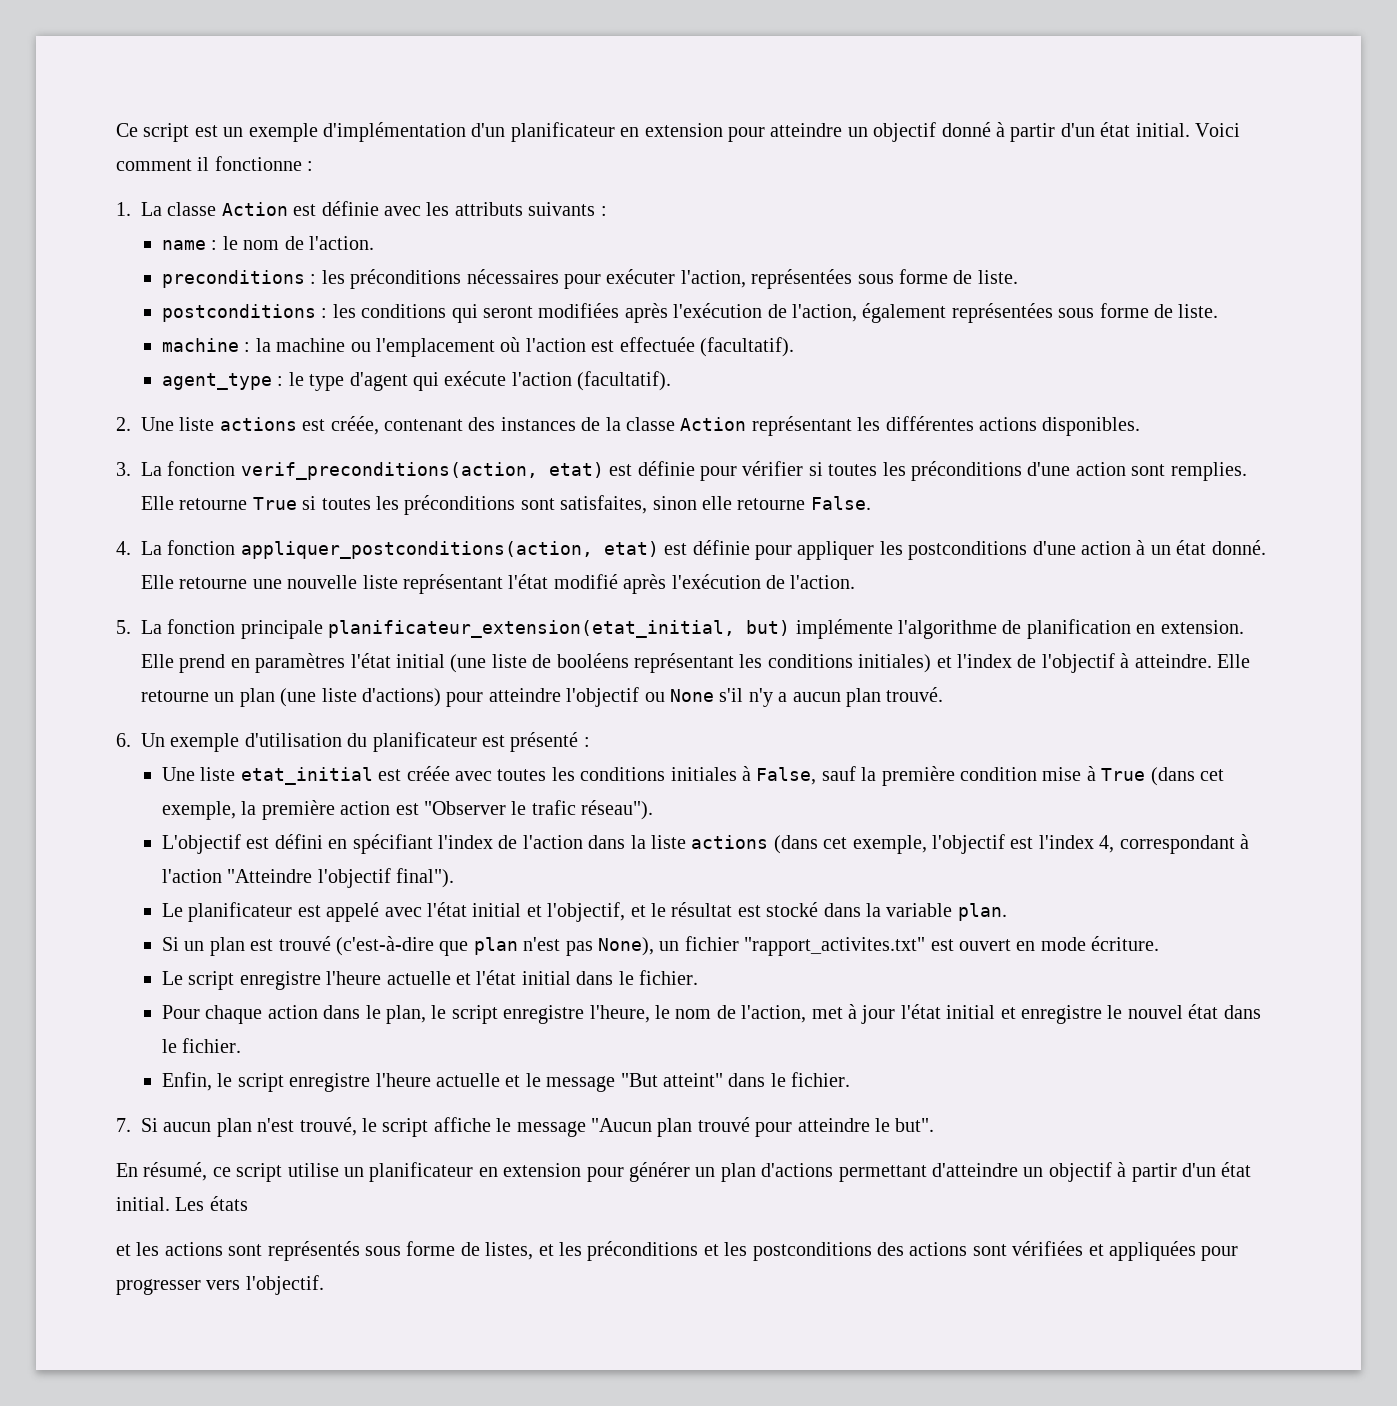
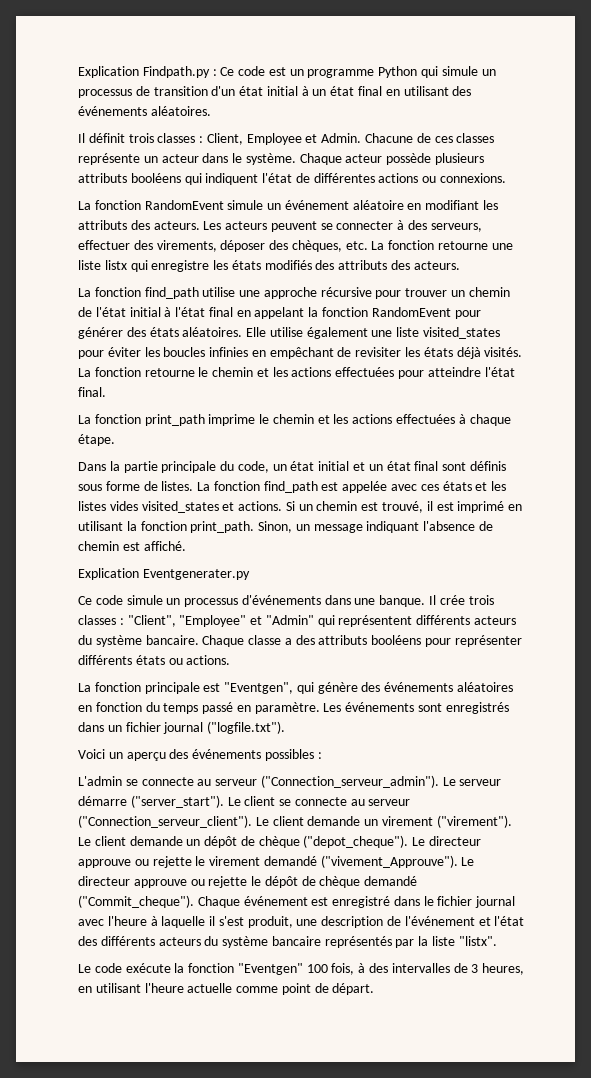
[116,122,1240,142] [116,156,314,171] [116,201,607,216] [162,236,375,250] [162,269,1018,289] [162,303,1219,323] [162,337,795,357] [162,371,672,391] [116,416,1141,436] [116,461,1247,481] [141,495,871,515] [116,540,1266,560] [141,574,856,594] [116,619,1244,639] [141,653,1250,673] [141,687,944,707] [116,732,590,752] [162,766,1225,786] [162,800,654,820] [162,834,1250,854] [162,868,455,888] [162,902,1007,922] [162,936,1160,956] [162,970,699,990] [162,1004,1261,1024] [162,1038,242,1053] [162,1072,851,1092] [116,1117,935,1137] [116,1162,1252,1182] [116,1196,248,1211] [116,1241,1239,1261] [116,1275,324,1295] Ce script est un exemple d'implémentation d'un planificateur en extension pour atteindre un objectif donné à partir d'un état initial. Voici comment il fonctionne : // 1. La classe Action est définie avec les attributs suivants : // name : le nom de l'action. // preconditions : les préconditions nécessaires pour exécuter l'action, représentées sous forme de liste. // postconditions : les conditions qui seront modifiées après l'exécution de l'action, également représentées sous forme de liste. // machine : la machine ou l'emplacement où l'action est effectuée (facultatif). // agent_type : le type d'agent qui exécute l'action (facultatif). // 2. Une liste actions est créée, contenant des instances de la classe Action représentant les différentes actions disponibles. // 3. La fonction verif_preconditions(action, etat) est définie pour vérifier si toutes les préconditions d'une action sont remplies. Elle retourne True si toutes les préconditions sont satisfaites, sinon elle retourne False. // 4. La fonction appliquer_postconditions(action, etat) est définie pour appliquer les postconditions d'une action à un état donné. Elle retourne une nouvelle liste représentant l'état modifié après l'exécution de l'action. // 5. La fonction principale planificateur_extension(etat_initial, but) implémente l'algorithme de planification en extension. Elle prend en paramètres l'état initial (une liste de booléens représentant les conditions initiales) et l'index de l'objectif à atteindre. Elle retourne un plan (une liste d'actions) pour atteindre l'objectif ou None s'il n'y a aucun plan trouvé. // 6. Un exemple d'utilisation du planificateur est présenté : // Une liste etat_initial est créée avec toutes les conditions initiales à False, sauf la première condition mise à True (dans cet exemple, la première action est "Observer le trafic réseau"). // L'objectif est défini en spécifiant l'index de l'action dans la liste actions (dans cet exemple, l'objectif est l'index 4, correspondant à l'action "Atteindre l'objectif final"). // Le planificateur est appelé avec l'état initial et l'objectif, et le résultat est stocké dans la variable plan. // Si un plan est trouvé (c'est-à-dire que plan n'est pas None), un fichier "rapport_activites.txt" est ouvert en mode écriture. // Le script enregistre l'heure actuelle et l'état initial dans le fichier. // Pour chaque action dans le plan, le script enregistre l'heure, le nom de l'action, met à jour l'état initial et enregistre le nouvel état dans le fichier. // Enfin, le script enregistre l'heure actuelle et le message "But atteint" dans le fichier. // 7. Si aucun plan n'est trouvé, le script affiche le message "Aucun plan trouvé pour atteindre le but". // En résumé, ce script utilise un planificateur en extension pour générer un plan d'actions permettant d'atteindre un objectif à partir d'un état initial. Les états // et les actions sont représentés sous forme de listes, et les préconditions et les postconditions des actions sont vérifiées et appliquées pour progresser vers l'objectif. -> [78,66,496,78] [78,86,472,98] [78,106,211,116] [78,133,495,145] [78,153,485,165] [78,173,507,185] [78,200,499,210] [78,220,482,232] [78,240,513,252] [78,260,460,272] [78,287,510,299] [78,307,481,319] [78,327,501,339] [78,347,523,359] [78,367,515,379] [78,387,106,397] [78,414,511,426] [78,434,115,446] [78,461,506,473] [78,481,507,493] [78,501,523,513] [78,521,494,533] [78,541,186,551] [78,568,250,580] [78,595,494,607] [78,615,517,627] [78,635,522,647] [78,655,231,665] [78,682,514,694] [78,702,509,714] [78,721,286,734] [78,749,322,761] [78,775,502,788] [78,795,411,808] [78,815,512,828] [78,835,482,848] [78,855,475,868] [78,876,418,888] [78,895,516,908] [78,916,525,928] [78,936,497,948] [78,963,525,975] [78,983,375,995] Explication Findpath.py : Ce code est un programme Python qui simule un processus de transition d'un état initial à un état final en utilisant des événements aléatoires. // Il définit trois classes : Client, Employee et Admin. Chacune de ces classes représente un acteur dans le système. Chaque acteur possède plusieurs attributs booléens qui indiquent l'état de différentes actions ou connexions. // La fonction RandomEvent simule un événement aléatoire en modifiant les attributs des acteurs. Les acteurs peuvent se connecter à des serveurs, effectuer des virements, déposer des chèques, etc. La fonction retourne une liste listx qui enregistre les états modifiés des attributs des acteurs. // La fonction find_path utilise une approche récursive pour trouver un chemin de l'état initial à l'état final en appelant la fonction RandomEvent pour générer des états aléatoires. Elle utilise également une liste visited_states pour éviter les boucles infinies en empêchant de revisiter les états déjà visités. La fonction retourne le chemin et les actions effectuées pour atteindre l'état final. // La fonction print_path imprime le chemin et les actions effectuées à chaque étape. // Dans la partie principale du code, un état initial et un état final sont définis sous forme de listes. La fonction find_path est appelée avec ces états et les listes vides visited_states et actions. Si un chemin est trouvé, il est imprimé en utilisant la fonction print_path. Sinon, un message indiquant l'absence de chemin est affiché. // Explication Eventgenerater.py // Ce code simule un processus d'événements dans une banque. Il crée trois classes : "Client", "Employee" et "Admin" qui représentent différents acteurs du système bancaire. Chaque classe a des attributs booléens pour représenter différents états ou actions. // La fonction principale est "Eventgen", qui génère des événements aléatoires en fonction du temps passé en paramètre. Les événements sont enregistrés dans un fichier journal ("logfile.txt"). // Voici un aperçu des événements possibles : // L'admin se connecte au serveur ("Connection_serveur_admin"). Le serveur démarre ("server_start"). Le client se connecte au serveur ("Connection_serveur_client"). Le client demande un virement ("virement"). Le client demande un dépôt de chèque ("depot_cheque"). Le directeur approuve ou rejette le virement demandé ("vivement_Approuve"). Le directeur approuve ou rejette le dépôt de chèque demandé ("Commit_cheque"). Chaque événement est enregistré dans le fichier journal avec l'heure à laquelle il s'est produit, une description de l'événement et l'état des différents acteurs du système bancaire représentés par la liste "listx". // Le code exécute la fonction "Eventgen" 100 fois, à des intervalles de 3 heures, en utilisant l'heure actuelle comme point de départ.

